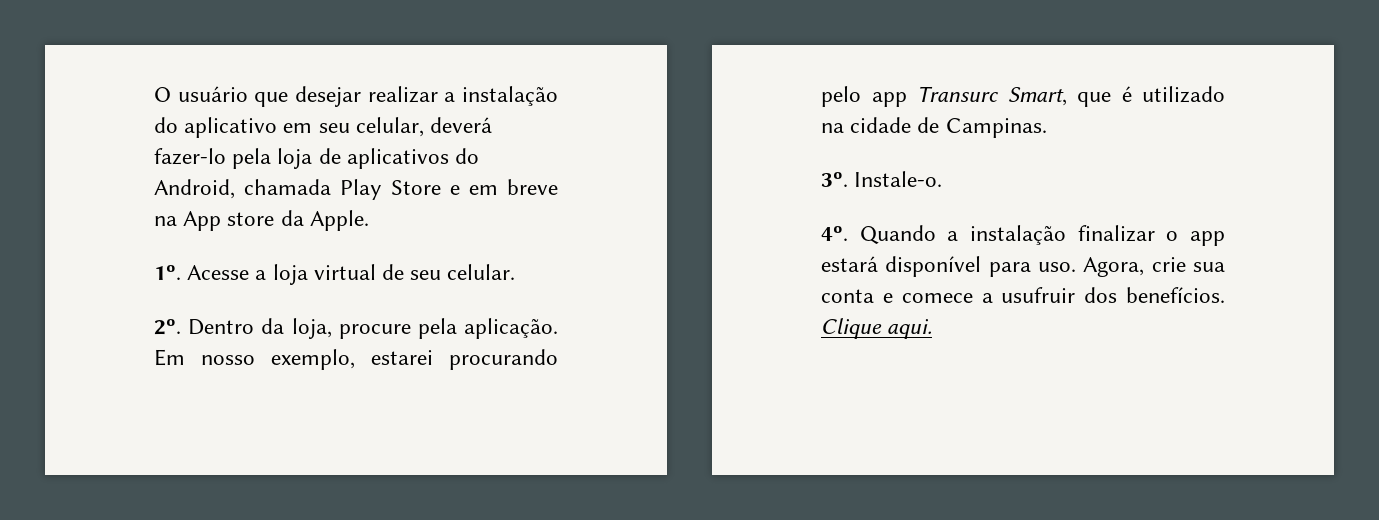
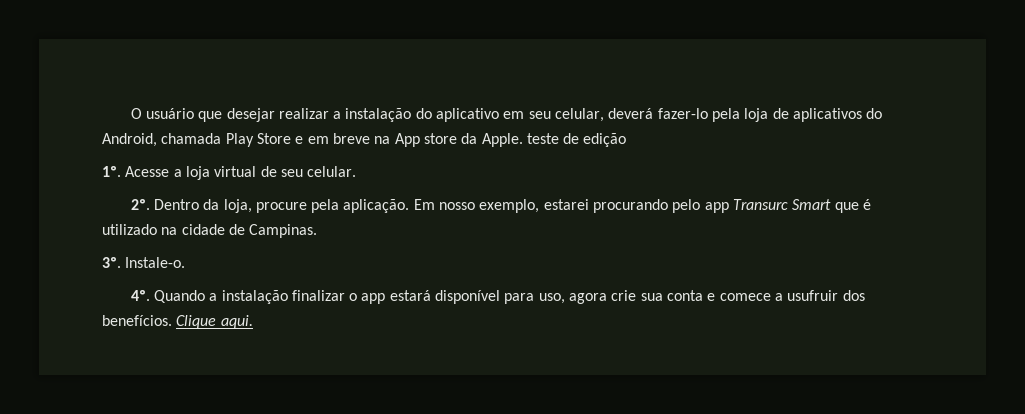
(369, 220) none -> [526,133,627,147] teste de edição
[1007,87,1067,106] Smart, -> [792,199,832,210] Smart
[1038,257,1145,277] uso. Agora, -> [538,293,608,304] uso, agora

